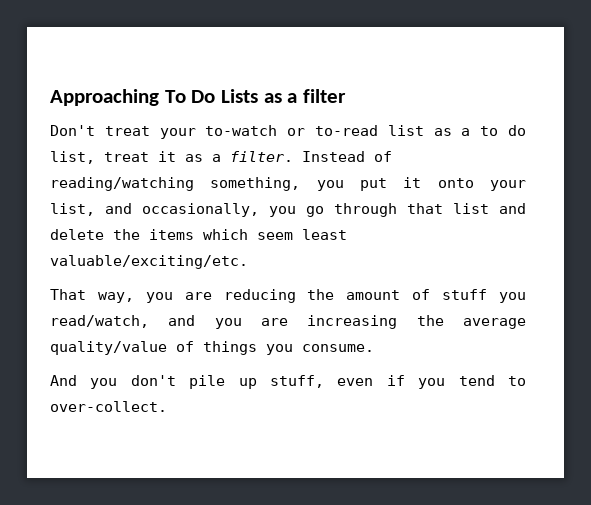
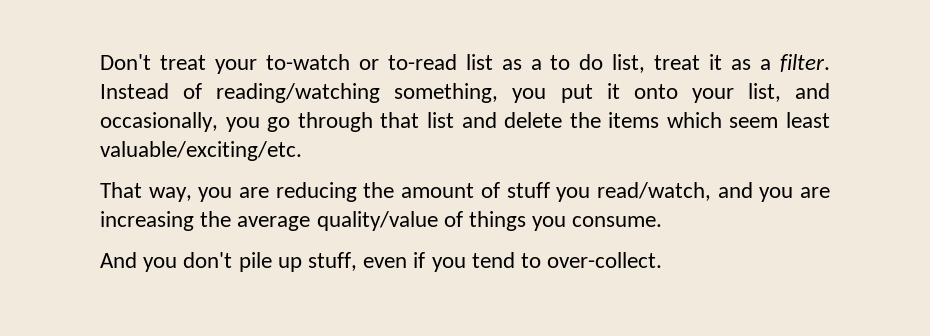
[50,89,347,106] Approaching To Do Lists as a filter // -> (100, 62) none

